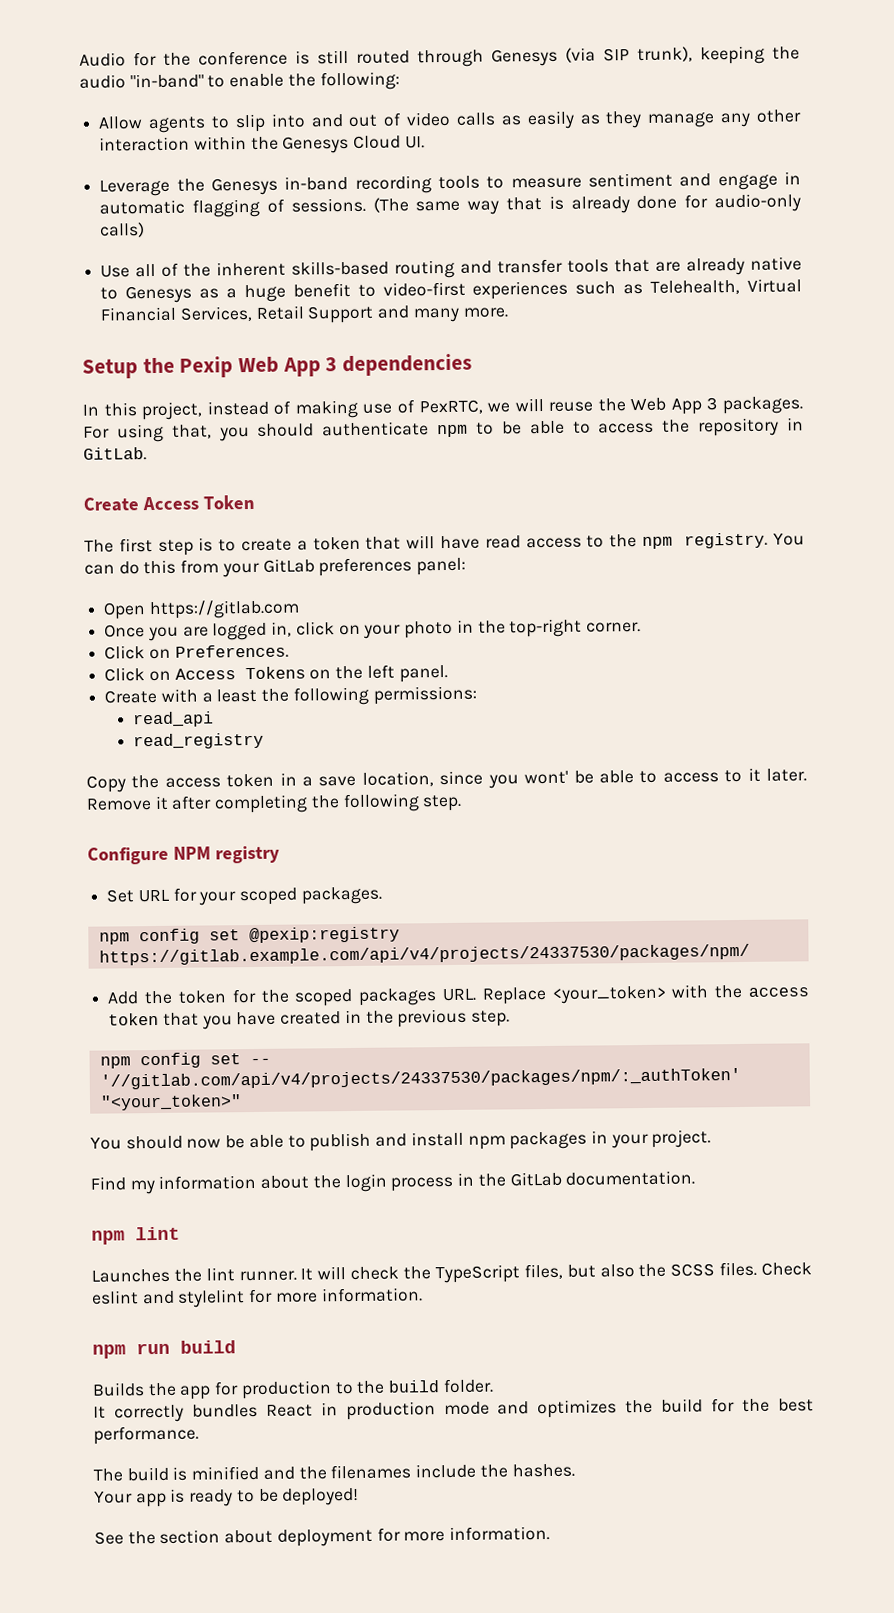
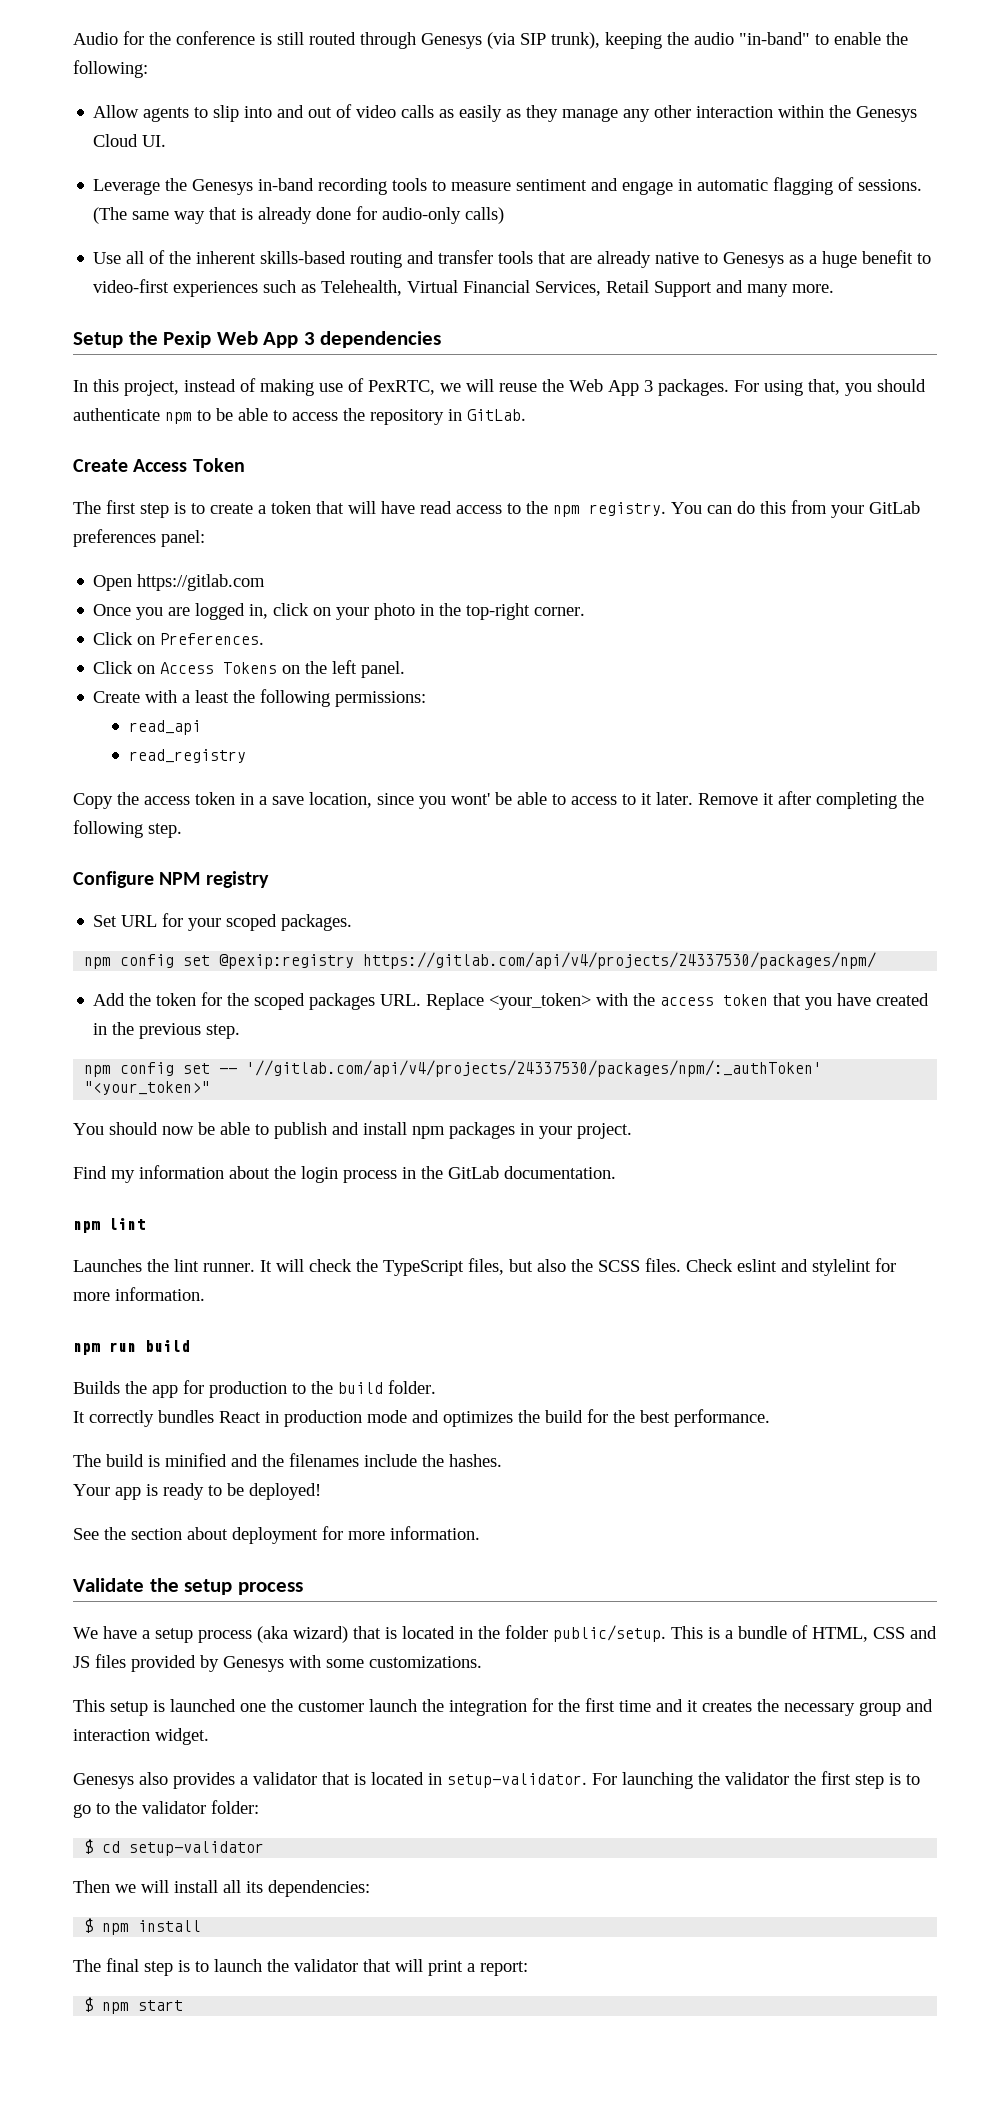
[98,943,750,966] https://gitlab.example.com/api/v4/projects/24337530/packages/npm/ -> [363,952,877,969] https://gitlab.com/api/v4/projects/24337530/packages/npm/
(551, 1533) none -> [73,1578,303,1595] [73,1625,937,1643] [73,1654,482,1672] [73,1698,933,1716] [73,1728,209,1745] [73,1771,920,1789] [73,1800,259,1818] [84,1839,265,1856] [73,1880,370,1897] [84,1918,202,1935] [73,1958,528,1976] [84,1997,184,2014] // Validate the setup process // We have a setup process (aka wizard) that is located in the folder public/setup. This is a bundle of HTML, CSS and JS files provided by Genesys with some customizations. // This setup is launched one the customer launch the integration for the first time and it creates the necessary group and interaction widget. // Genesys also provides a validator that is located in setup-validator. For launching the validator the first step is to go to the validator folder: // $ cd setup-validator // Then we will install all its dependencies: // $ npm install // The final step is to launch the validator that will print a report: // $ npm start

